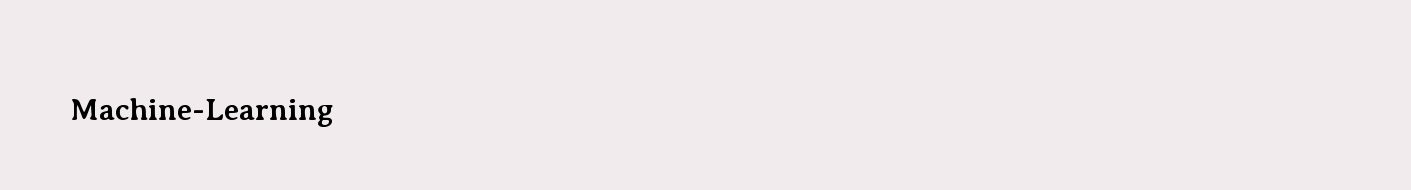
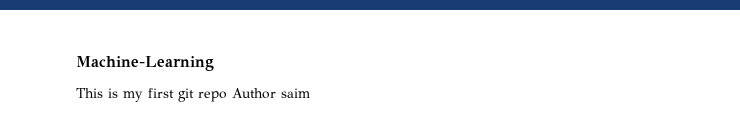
(333, 112) none -> [76,88,310,102] // This is my first git repo Author saim

